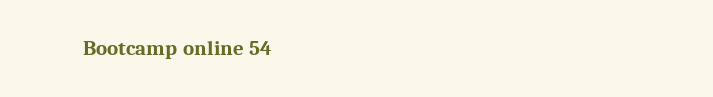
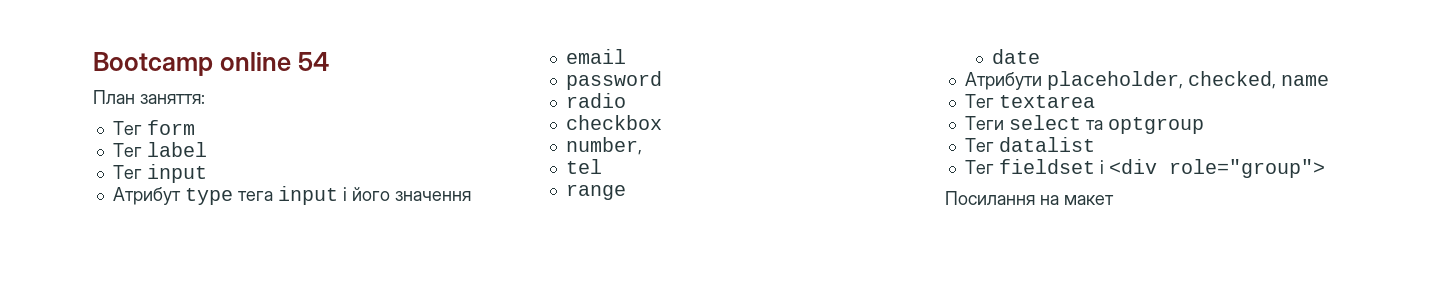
(273, 48) none -> [93,90,205,104] [112,120,195,135] [112,142,207,157] [112,164,207,183] [112,186,471,205] [565,49,626,64] [565,71,662,90] [565,93,626,108] [565,115,662,130] [565,137,642,155] [565,159,602,174] [565,184,626,200] [991,49,1040,64] [964,71,1329,90] [964,94,1095,108] [964,115,1204,134] [964,137,1095,152] [964,159,1325,178] [945,191,1114,205] // План заняття: // Тег form // Тег label // Тег input // Атрибут type тега input і його значення // email // password // radio // checkbox // number, // tel // range // date // Атрибути placeholder, checked, name // Тег textarea // Теги select та optgroup // Тег datalist // Тег fieldset і <div role="group"> // Посилання на макет

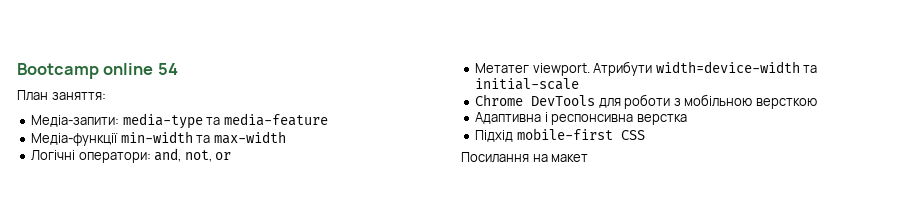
[112,120,195,135] [112,142,207,157] [112,164,207,183] [112,186,471,205] [565,49,626,64] [565,71,662,90] [565,93,626,108] [565,115,662,130] [565,137,642,155] [565,159,602,174] [565,184,626,200] [991,49,1040,64] [964,71,1329,90] [964,94,1095,108] [964,115,1204,134] [964,137,1095,152] [964,159,1325,178] Тег form // Тег label // Тег input // Атрибут type тега input і його значення // email // password // radio // checkbox // number, // tel // range // date // Атрибути placeholder, checked, name // Тег textarea // Теги select та optgroup // Тег datalist // Тег fieldset і <div role="group"> -> [31,113,328,129] [31,131,286,146] [31,148,232,163] [475,61,818,76] [475,78,580,90] [475,94,817,109] [475,112,687,125] [475,128,645,142] Медіа-запити: media-type та media-feature // Медіа-функції min-width та max-width // Логічні оператори: and, not, or // Метатег viewport. Атрибути width=device-width та initial-scale // Chrome DevTools для роботи з мобільною версткою // Адаптивна і респонсивна верстка // Підхід mobile-first CSS

